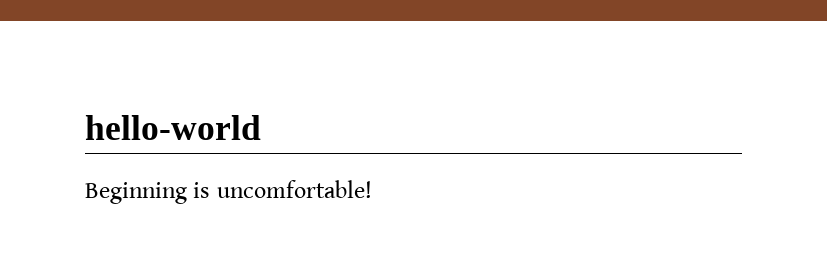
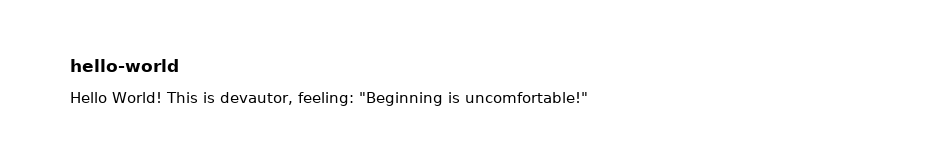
[85,180,372,204] Beginning is uncomfortable! -> [70,92,588,106] Hello World! This is devautor, feeling: "Beginning is uncomfortable!"

